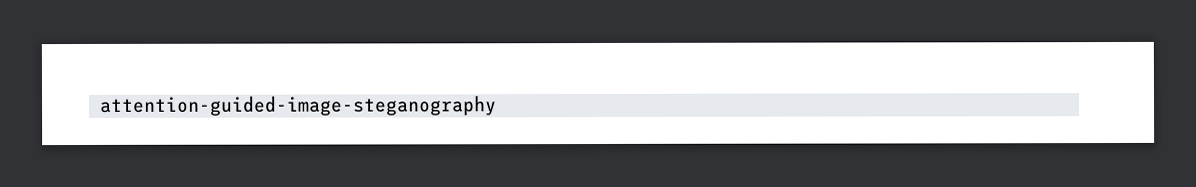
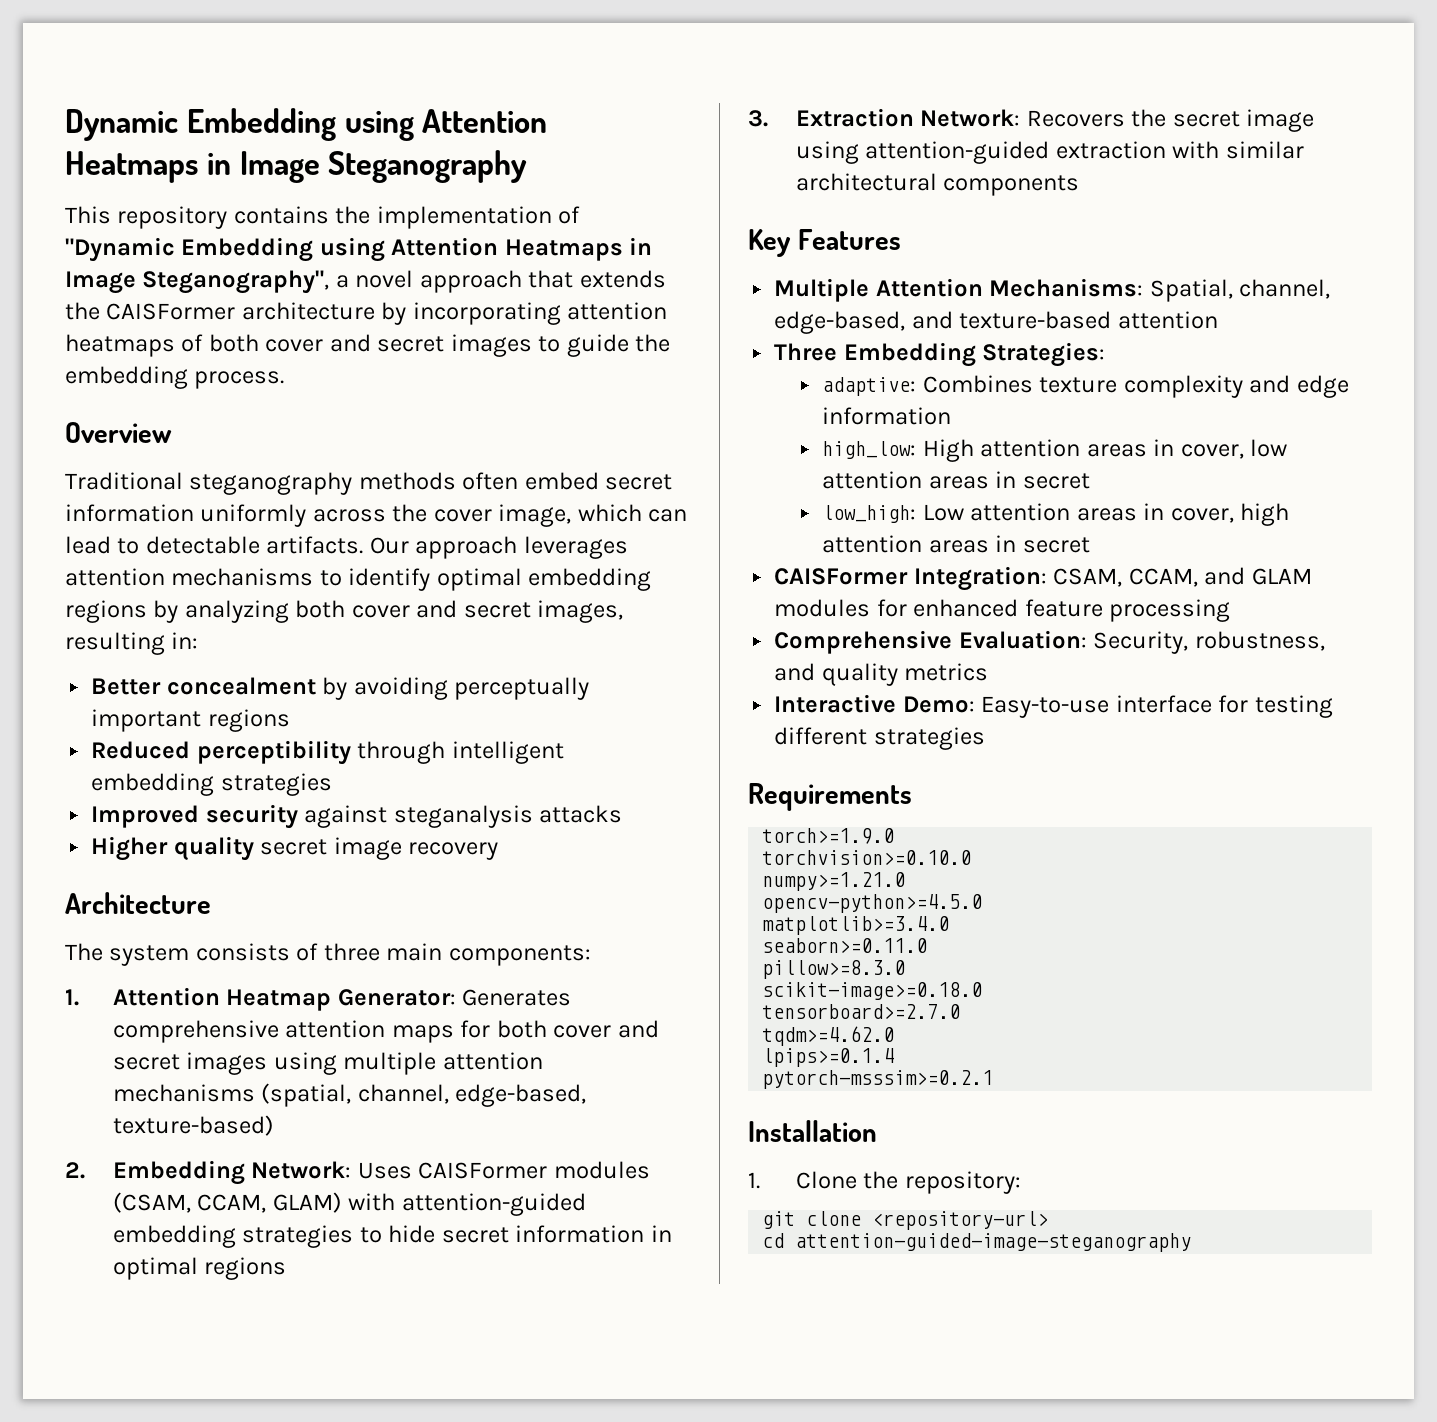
(99, 105) none -> [65,108,548,141] [65,150,528,183] [65,206,581,229] [65,237,653,262] [65,270,666,294] [65,302,668,325] [65,334,671,357] [65,366,285,389] [65,422,172,443] [65,472,673,495] [65,504,688,527] [65,536,628,559] [65,568,652,591] [65,600,624,623] [65,632,199,655] [91,677,590,700] [91,709,290,732] [91,740,564,765] [91,773,332,796] [91,804,623,829] [91,836,499,861] [65,892,211,914] [65,943,591,966] [65,987,572,1011] [112,1020,659,1043] [112,1052,543,1075] [112,1083,587,1107] [112,1115,274,1136] [65,1160,650,1185] [112,1192,586,1216] [112,1225,672,1248] [112,1257,287,1280] [748,108,1315,132] [795,141,1304,164] [795,173,1080,196] [748,229,901,257] [774,278,1331,302] [774,311,1218,334] [774,342,1106,367] [822,375,1349,398] [822,407,952,425] [822,439,1288,462] [822,471,1090,489] [822,503,1290,526] [822,535,1090,553] [774,566,1312,591] [774,599,1231,622] [774,630,1325,654] [774,663,989,686] [774,694,1333,718] [774,727,985,750] [748,783,912,811] [762,828,895,844] [762,850,972,865] [762,872,906,891] [762,894,983,913] [762,916,950,935] [762,938,928,953] [762,960,906,979] [762,982,983,1000] [762,1004,961,1019] [762,1026,895,1046] [762,1048,895,1067] [762,1070,994,1089] [748,1120,877,1142] [748,1171,1021,1194] [762,1211,1049,1230] [762,1233,785,1248] Dynamic Embedding using Attention Heatmaps in Image Steganography // This repository contains the implementation of "Dynamic Embedding using Attention Heatmaps in Image Steganography", a novel approach that extends the CAISFormer architecture by incorporating attention heatmaps of both cover and secret images to guide the embedding process. // Overview // Traditional steganography methods often embed secret information uniformly across the cover image, which can lead to detectable artifacts. Our approach leverages attention mechanisms to identify optimal embedding regions by analyzing both cover and secret images, resulting in: // Better concealment by avoiding perceptually important regions // Reduced perceptibility through intelligent embedding strategies // Improved security against steganalysis attacks // Higher quality secret image recovery // Architecture // The system consists of three main components: // 1. Attention Heatmap Generator: Generates comprehensive attention maps for both cover and secret images using multiple attention mechanisms (spatial, channel, edge-based, texture-based) // 2. Embedding Network: Uses CAISFormer modules (CSAM, CCAM, GLAM) with attention-guided embedding strategies to hide secret information in optimal regions // 3. Extraction Network: Recovers the secret image using attention-guided extraction with similar architectural components // Key Features // Multiple Attention Mechanisms: Spatial, channel, edge-based, and texture-based attention // Three Embedding Strategies: // adaptive: Combines texture complexity and edge information // high_low: High attention areas in cover, low attention areas in secret // low_high: Low attention areas in cover, high attention areas in secret // CAISFormer Integration: CSAM, CCAM, and GLAM modules for enhanced feature processing // Comprehensive Evaluation: Security, robustness, and quality metrics // Interactive Demo: Easy-to-use interface for testing different strategies // Requirements // torch>=1.9.0 // torchvision>=0.10.0 // numpy>=1.21.0 // opencv-python>=4.5.0 // matplotlib>=3.4.0 // seaborn>=0.11.0 // pillow>=8.3.0 // scikit-image>=0.18.0 // tensorboard>=2.7.0 // tqdm>=4.62.0 // lpips>=0.1.4 // pytorch-msssim>=0.2.1 // Installation // 1. Clone the repository: // git clone <repository-url> // cd

